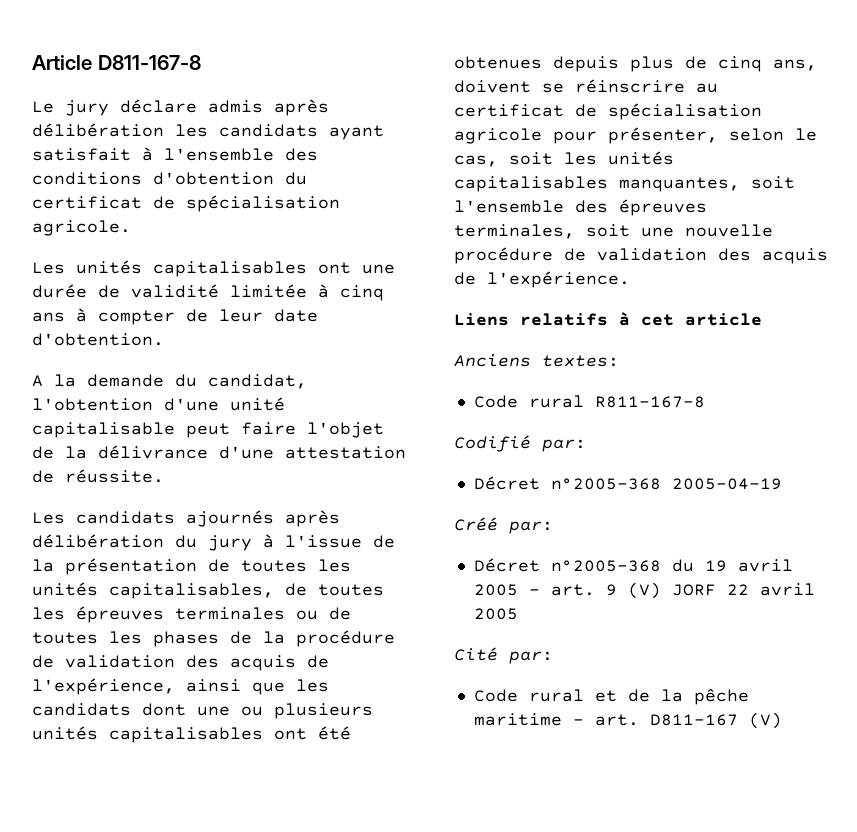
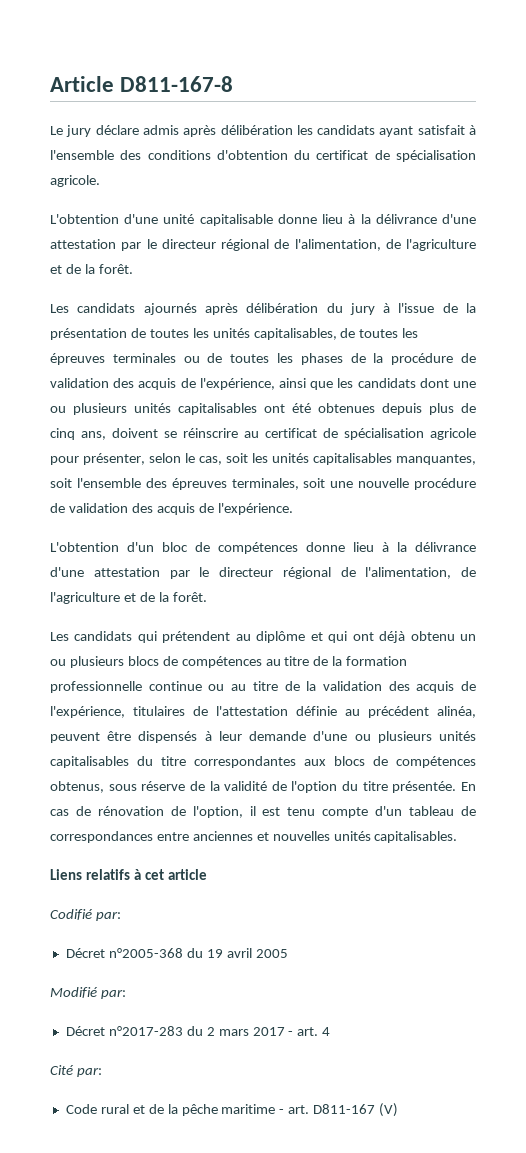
[32,260,395,277] [32,284,384,301] [32,308,318,325] [32,333,164,346] [32,374,307,389] [32,397,285,411] [32,422,384,438] [32,445,406,459] [32,469,164,483] Les unités capitalisables ont une durée de validité limitée à cinq ans à compter de leur date d'obtention. // A la demande du candidat, l'obtention d'une unité capitalisable peut faire l'objet de la délivrance d'une attestation de réussite. -> [50,214,477,226] [50,239,476,251] [50,264,133,274] L'obtention d'une unité capitalisable donne lieu à la délivrance d'une attestation par le directeur régional de l'alimentation, de l'agriculture et de la forêt.
(630, 279) none -> [50,542,476,554] [50,567,476,579] [50,592,207,604] [50,631,476,643] [50,656,408,668] [50,681,476,693] [50,706,476,718] [50,731,477,743] [50,756,476,768] [50,781,476,793] [50,806,477,818] [50,831,458,843] // L'obtention d'un bloc de compétences donne lieu à la délivrance d'une attestation par le directeur régional de l'alimentation, de l'agriculture et de la forêt. // Les candidats qui prétendent au diplôme et qui ont déjà obtenu un ou plusieurs blocs de compétences au titre de la formation professionnelle continue ou au titre de la validation des acquis de l'expérience, titulaires de l'attestation définie au précédent alinéa, peuvent être dispensés à leur demande d'une ou plusieurs unités capitalisables du titre correspondantes aux blocs de compétences obtenus, sous réserve de la validité de l'option du titre présentée. En cas de rénovation de l'option, il est tenu compte d'un tableau de correspondances entre anciennes et nouvelles unités capitalisables.
[454,354,619,367] [473,395,705,408] [454,435,586,452] [473,476,782,490] [454,517,498,531] Anciens textes: // Code rural R811-167-8 // Codifié par: // Décret n°2005-368 2005-04-19 // Créé -> [50,909,93,920] Codifié
[528,582,815,599] [473,608,518,620] - art. 9 (V) JORF 22 avril 2005 -> [50,987,126,999] [65,1026,331,1036] // Modifié par: // Décret n°2017-283 du 2 mars 2017 - art. 4

